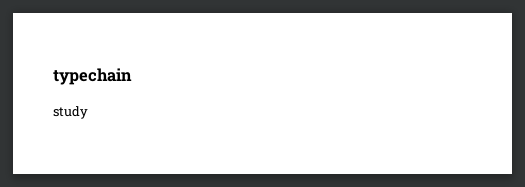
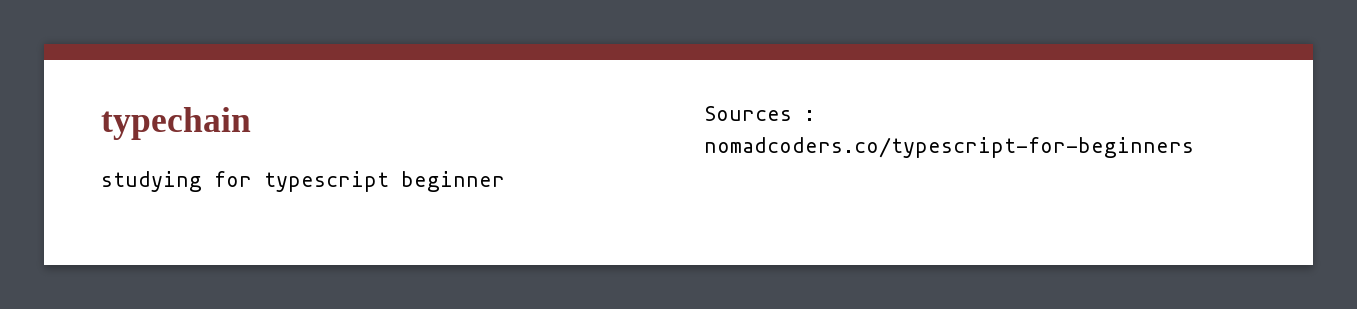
[53,106,88,119] study -> [101,171,505,192] [704,106,815,121] [704,137,1194,158] studying for typescript beginner // Sources : nomadcoders.co/typescript-for-beginners

